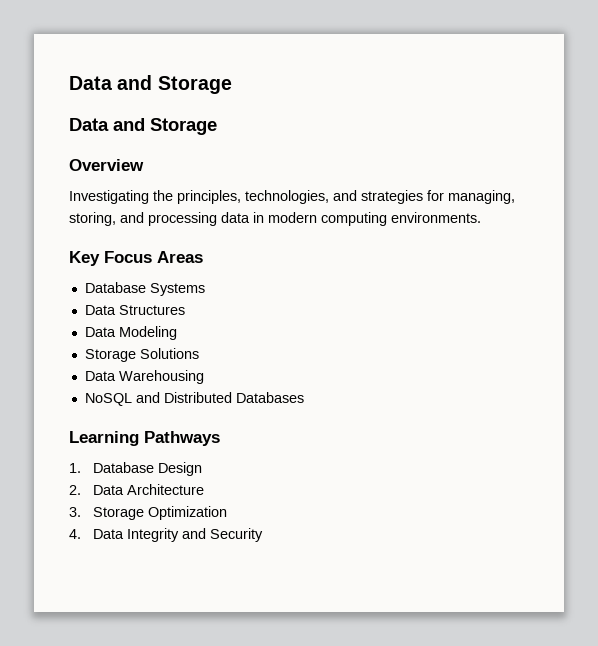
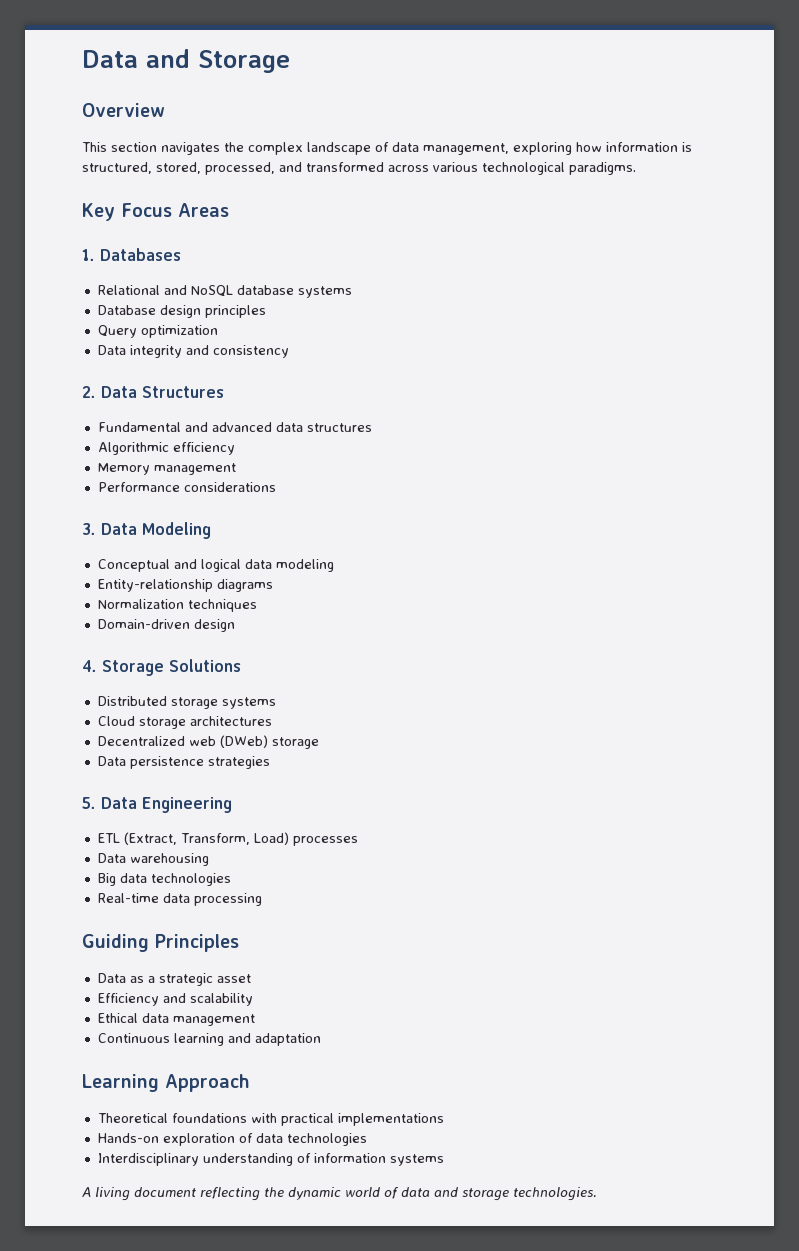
[69,75,232,94] [69,118,217,135] [69,159,144,171] [69,190,515,204] [69,212,481,226] [69,251,203,266] [84,282,205,296] [84,305,185,315] [84,326,177,340] [84,348,199,362] [84,370,204,384] [84,392,304,406] [69,431,220,446] [69,462,202,476] [69,484,204,495] [69,506,227,520] [69,528,263,542] Data and Storage // Data and Storage // Overview // Investigating the principles, technologies, and strategies for managing, storing, and processing data in modern computing environments. // Key Focus Areas // Database Systems // Data Structures // Data Modeling // Storage Solutions // Data Warehousing // NoSQL and Distributed Databases // Learning Pathways // 1. Database Design // 2. Data Architecture // 3. Storage Optimization // 4. Data Integrity and Security -> [82,49,290,73] [82,103,165,117] [82,142,692,155] [82,162,636,175] [82,203,229,221] [82,248,181,261] [97,285,352,298] [97,305,266,318] [97,325,218,338] [97,345,289,358] [82,386,224,398] [97,422,372,432] [97,442,235,455] [97,463,236,475] [97,482,276,492] [82,522,211,539] [97,559,334,572] [97,579,273,592] [97,599,257,612] [97,619,235,632] [82,659,241,676] [97,696,276,709] [97,716,272,729] [97,735,319,749] [97,756,270,769] [82,797,232,813] [97,832,358,846] [97,853,209,866] [97,873,231,886] [97,893,262,906] [82,934,239,952] [97,973,251,986] [97,993,253,1006] [97,1013,255,1026] [97,1033,321,1046] [82,1074,250,1092] [97,1113,444,1126] [97,1133,367,1146] [97,1153,444,1166] [82,1187,597,1201] Data and Storage // Overview // This section navigates the complex landscape of data management, exploring how information is structured, stored, processed, and transformed across various technological paradigms. // Key Focus Areas // 1. Databases // Relational and NoSQL database systems // Database design principles // Query optimization // Data integrity and consistency // 2. Data Structures // Fundamental and advanced data structures // Algorithmic efficiency // Memory management // Performance considerations // 3. Data Modeling // Conceptual and logical data modeling // Entity-relationship diagrams // Normalization techniques // Domain-driven design // 4. Storage Solutions // Distributed storage systems // Cloud storage architectures // Decentralized web (DWeb) storage // Data persistence strategies // 5. Data Engineering // ETL (Extract, Transform, Load) processes // Data warehousing // Big data technologies // Real-time data processing // Guiding Principles // Data as a strategic asset // Efficiency and scalability // Ethical data management // Continuous learning and adaptation // Learning Approach // Theoretical foundations with practical implementations // Hands-on exploration of data technologies // Interdisciplinary understanding of information systems // A living document reflecting the dynamic world of data and storage technologies.

